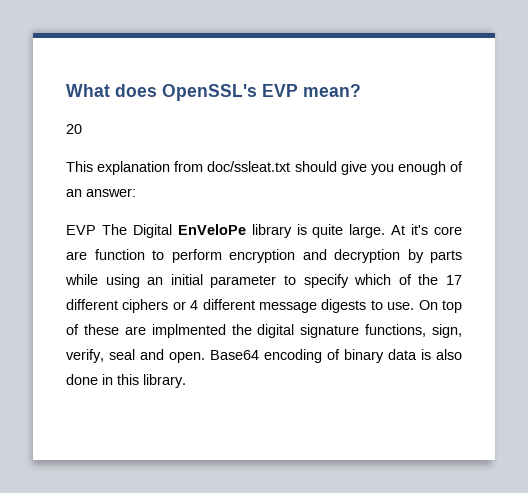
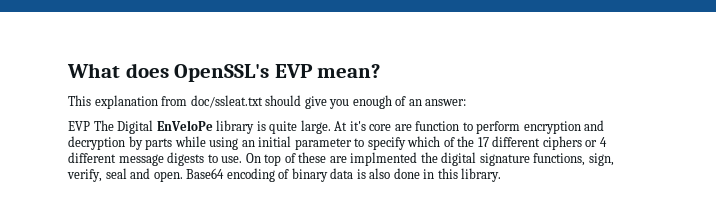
[66,124,82,134] // 20 -> (381, 71) none

